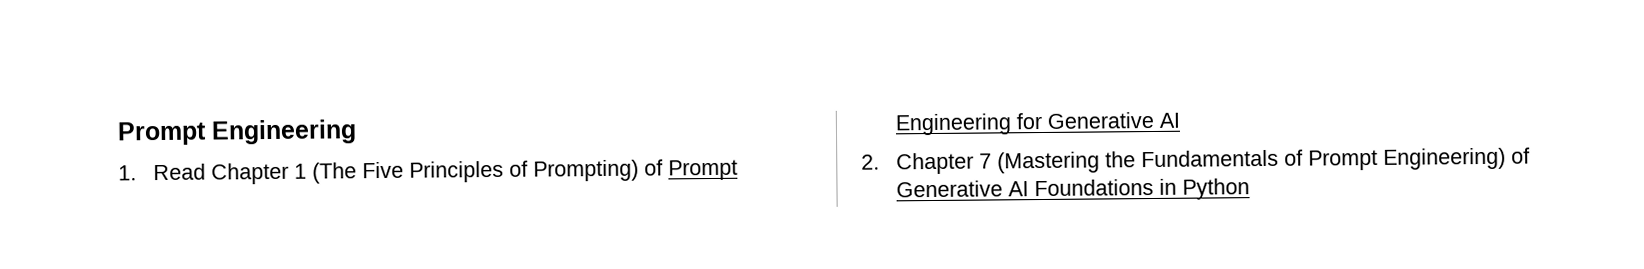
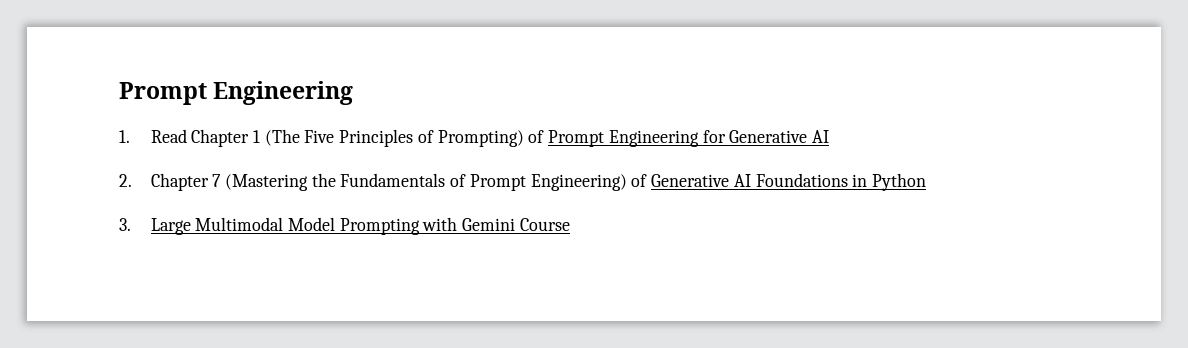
(1251, 189) none -> [119,217,570,235] // 3. Large Multimodal Model Prompting with Gemini Course

